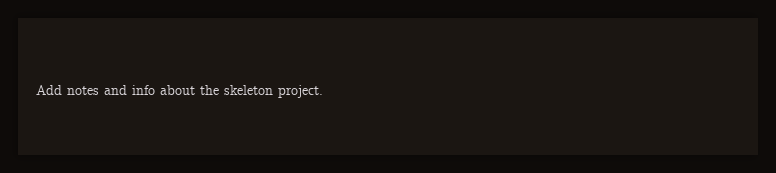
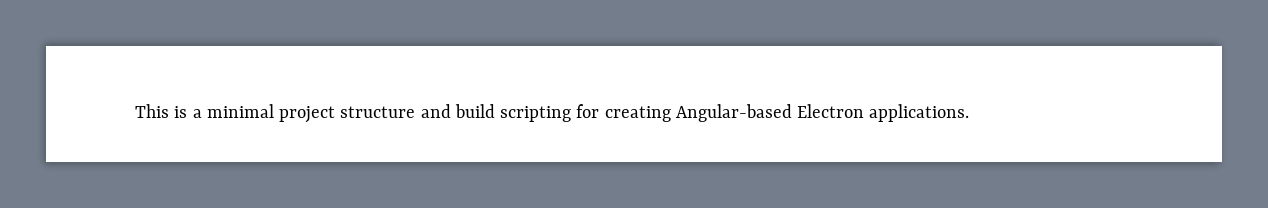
[36,85,323,98] Add notes and info about the skeleton project. -> [135,104,970,123] This is a minimal project structure and build scripting for creating Angular-based Electron applications.

